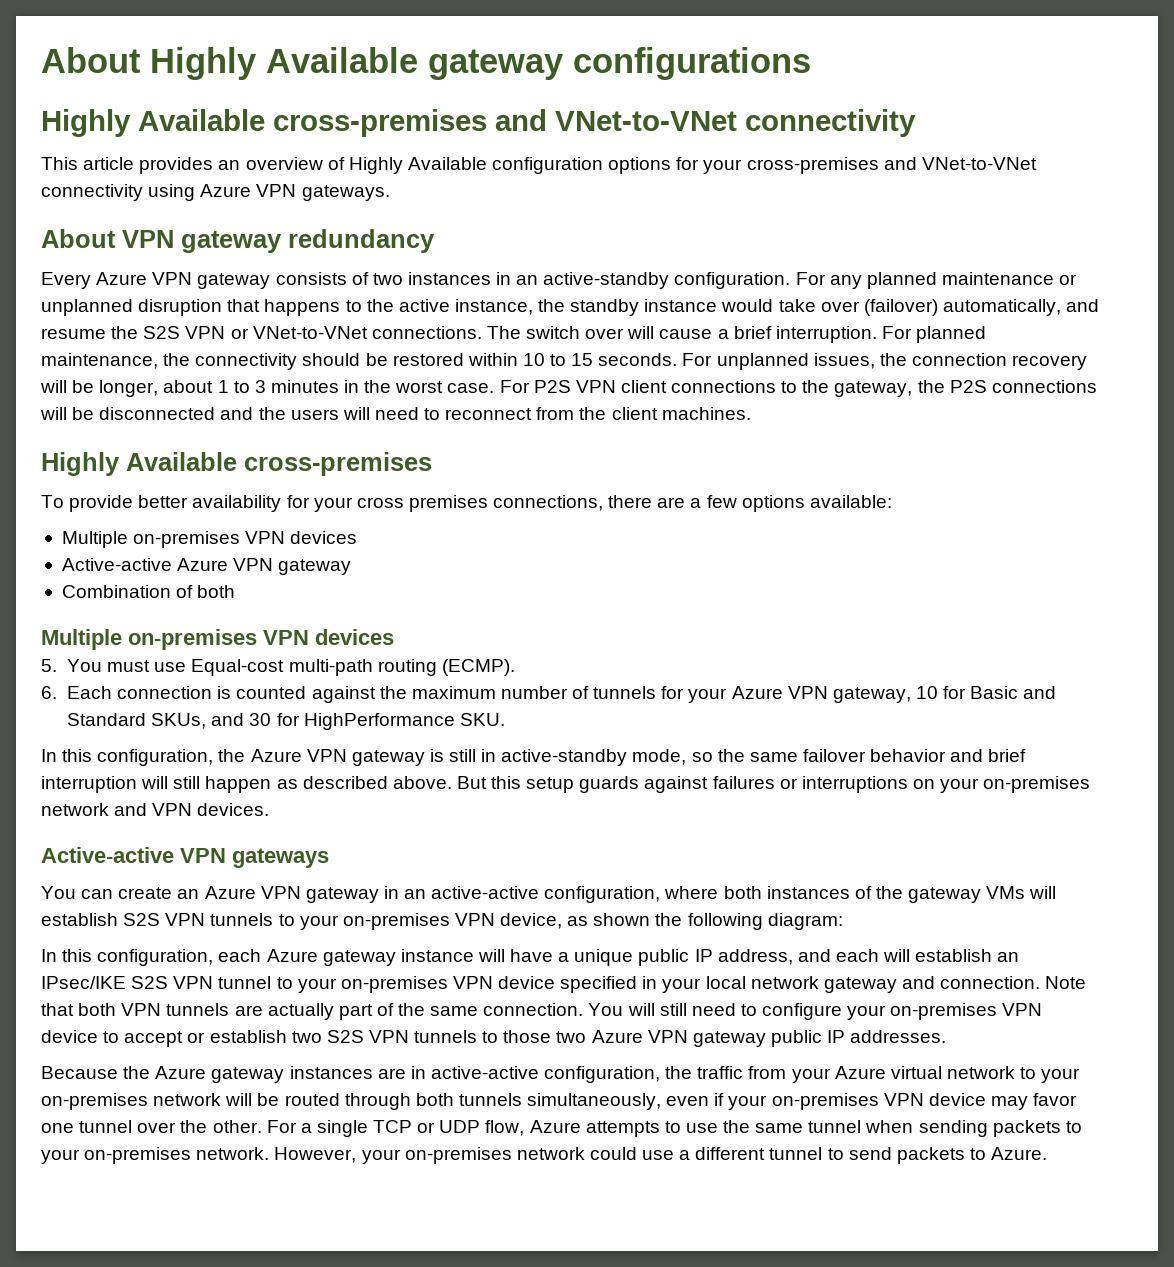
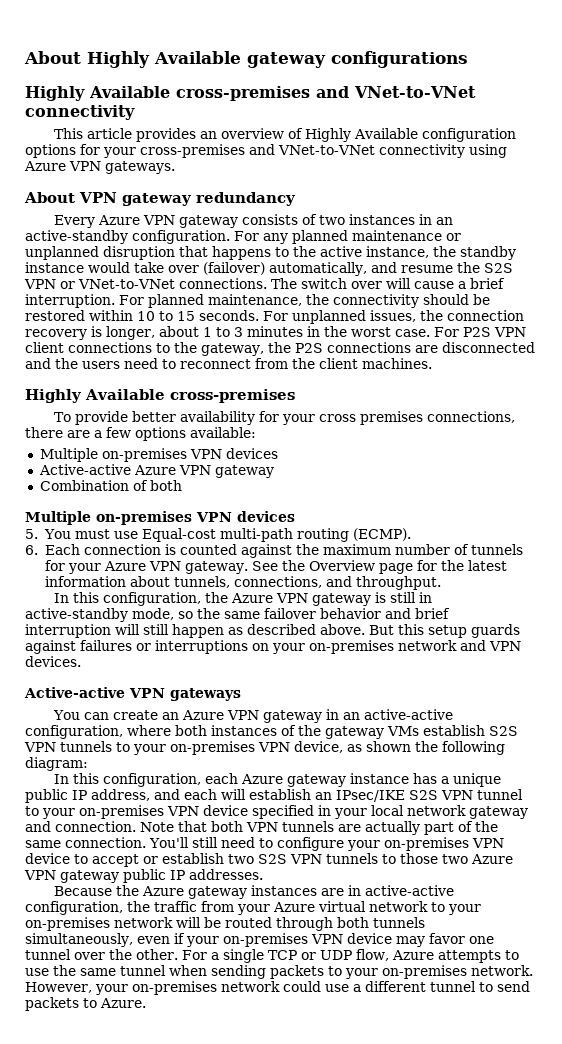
[40,380,95,393] will be -> [91,326,102,337] is
[40,407,95,420] will be -> [414,345,438,353] are
[342,407,370,420] will -> (120, 365) none
[832,686,1057,703] [66,713,505,730] gateway, 10 for Basic and Standard SKUs, and 30 for HighPerformance SKU. -> [184,560,507,574] [44,576,441,590] gateway. See the Overview page for the latest information about tunnels, connections, and throughput.
[1029,886,1057,899] will -> (419, 731) none
[477,949,554,962] will have -> [412,773,437,784] has
[588,1003,655,1016] You will -> [149,837,189,848] You'll

